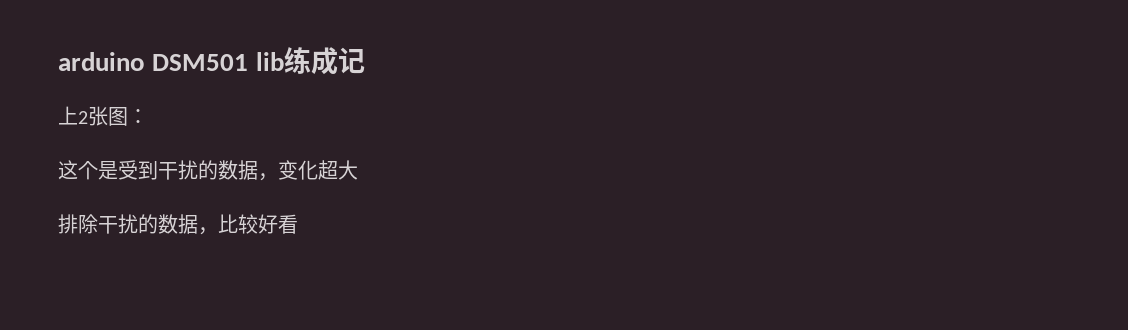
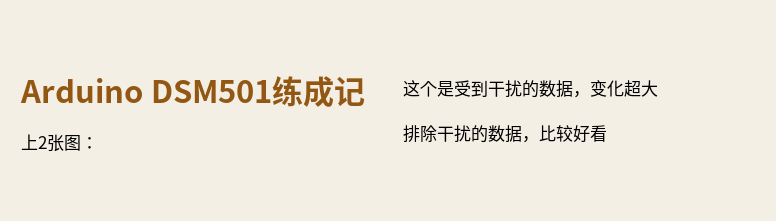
[58,52,284,71] arduino DSM501 lib -> [20,78,273,103] Arduino DSM501

